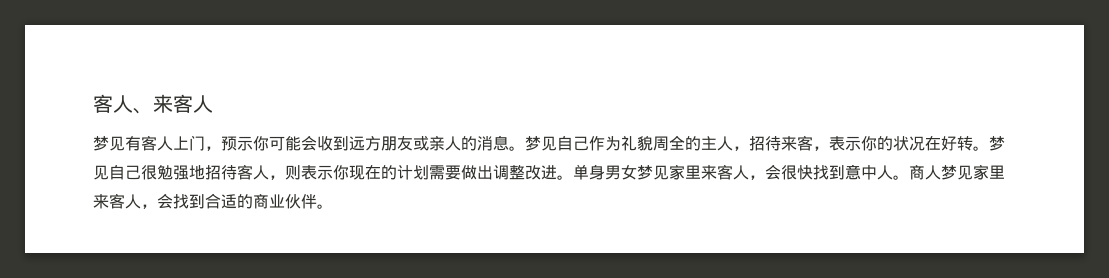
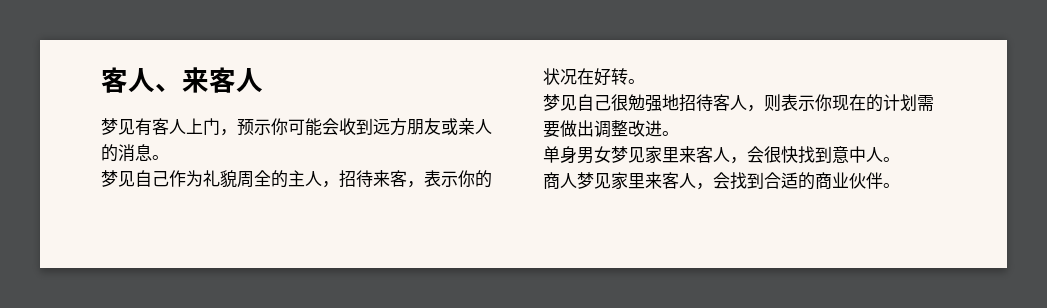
(525, 148) none -> (169, 157) //
(989, 148) none -> (645, 81) //
(573, 177) none -> (679, 133) //
(909, 177) none -> (900, 159) //

